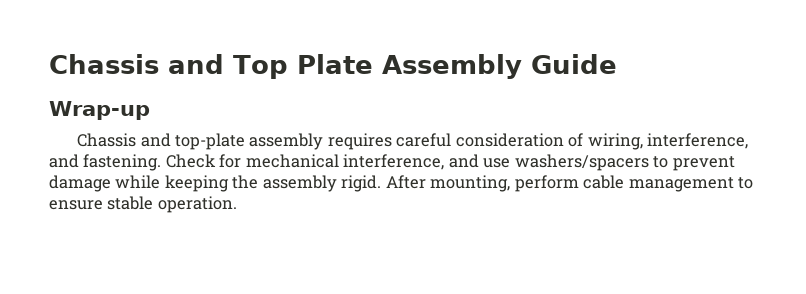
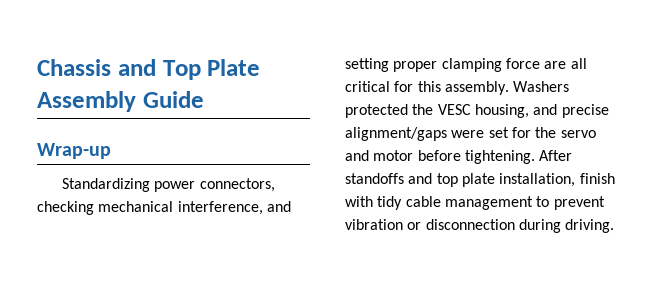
[77,133,749,150] [49,154,735,171] [49,175,754,192] [49,196,237,213] Chassis and top-plate assembly requires careful consideration of wiring, interference, and fastening. Check for mechanical interference, and use washers/spacers to prevent damage while keeping the assembly rigid. After mounting, perform cable management to ensure stable operation. -> [62,178,275,192] [37,201,291,215] [345,58,587,72] [345,81,570,95] [345,104,609,118] [345,127,596,141] [345,150,573,164] [345,173,615,187] [345,196,605,210] [345,219,615,233] Standardizing power connectors, checking mechanical interference, and setting proper clamping force are all critical for this assembly. Washers protected the VESC housing, and precise alignment/gaps were set for the servo and motor before tightening. After standoffs and top plate installation, finish with tidy cable management to prevent vibration or disconnection during driving.

